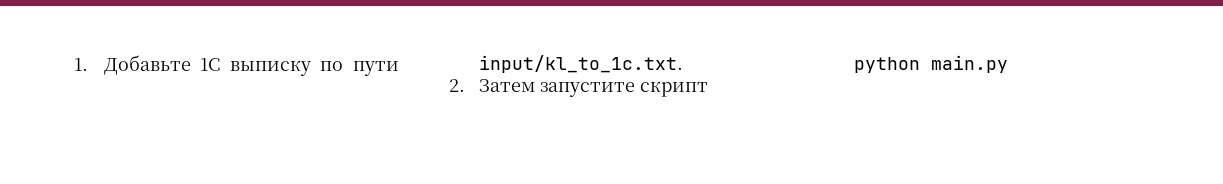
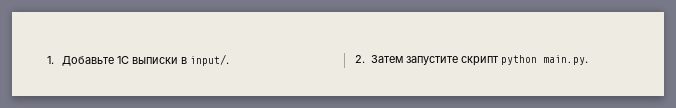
[229,55,683,76] выписку по пути input/kl_to_1c.txt. -> [132,54,230,66] выписки в input/.
[930,55,1008,73] main.py -> [542,55,588,65] main.py.

